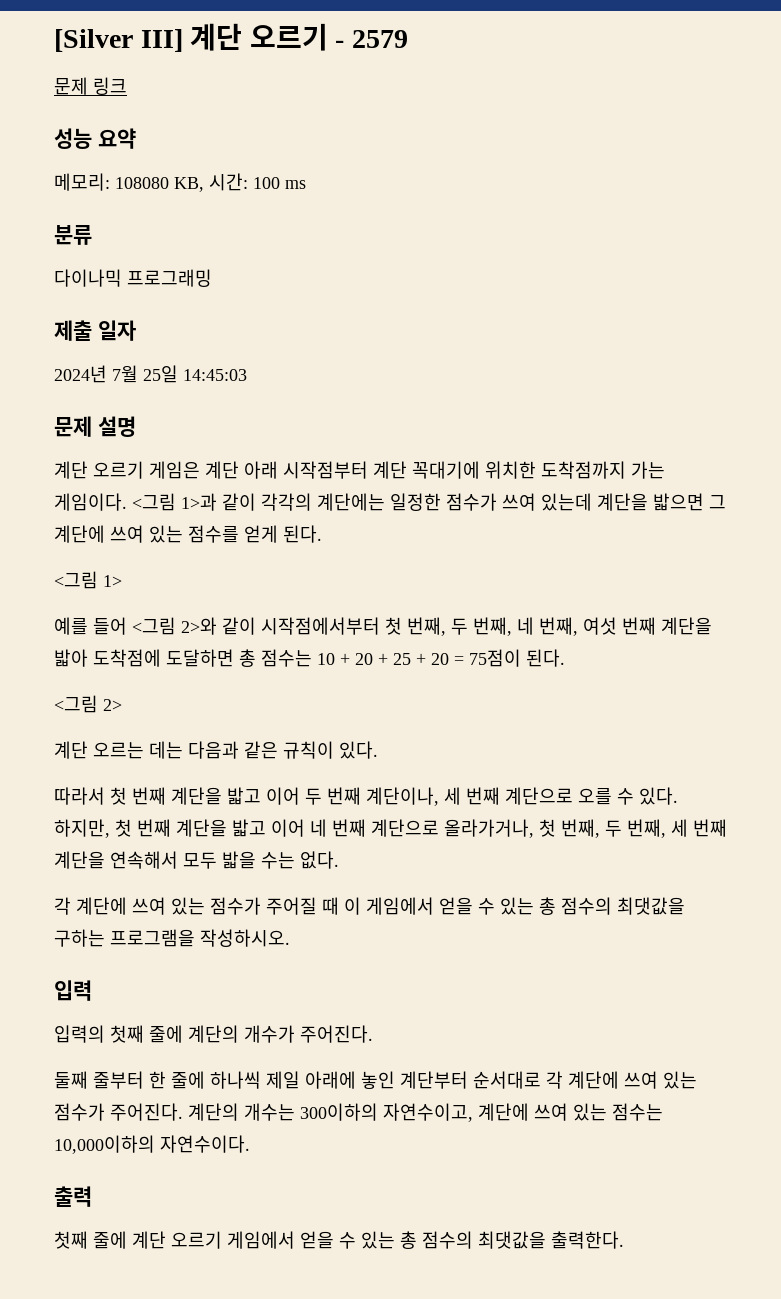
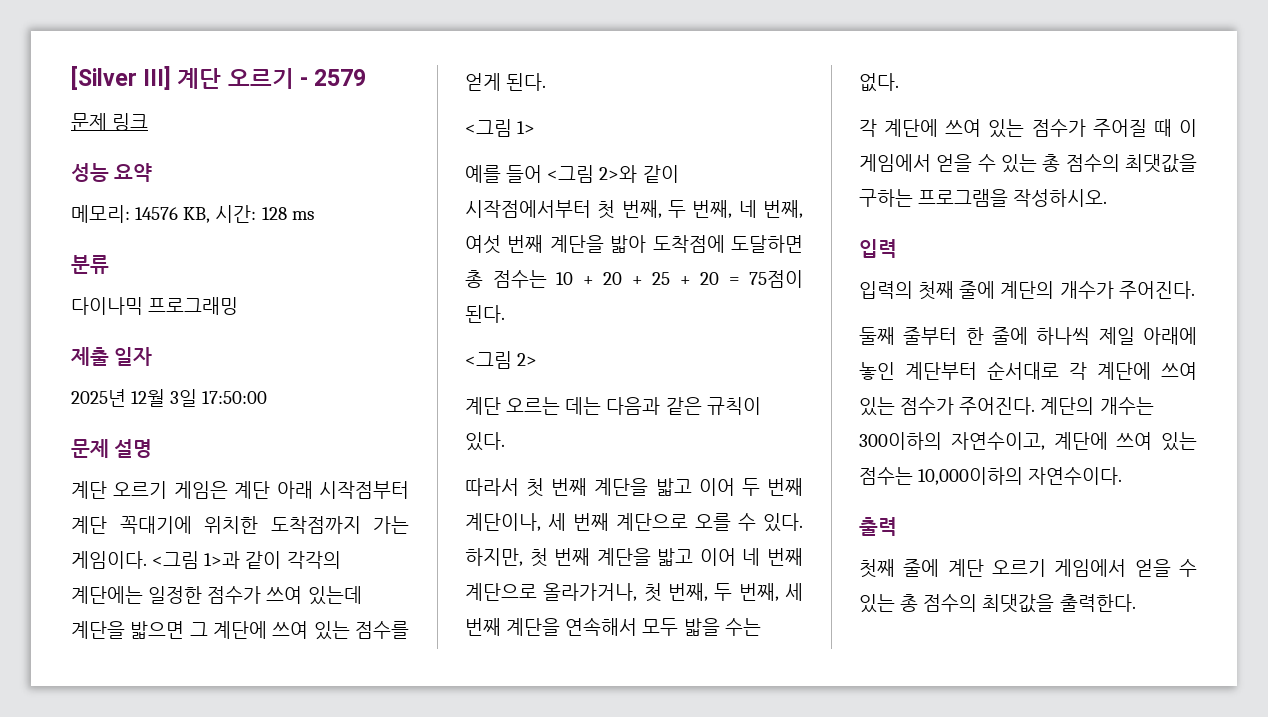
[115,177,169,189] 108080 -> [135,207,179,220] 14576
[253,177,280,189] 100 -> [261,207,287,220] 128
[54,365,247,383] 2024년 7월 25일 14:45:03 -> [71,389,268,407] 2025년 12월 3일 17:50:00

